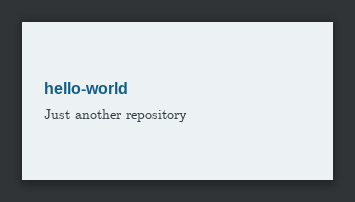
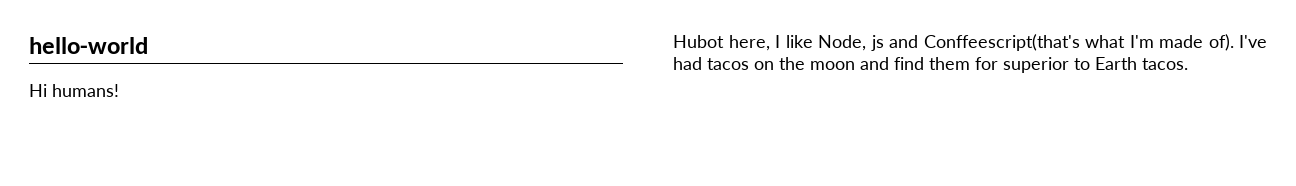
[44,109,187,122] Just another repository -> [29,84,119,97] [673,34,1267,51] [673,57,1188,73] Hi humans! // Hubot here, I like Node, js and Conffeescript(that's what I'm made of). I've had tacos on the moon and find them for superior to Earth tacos.

